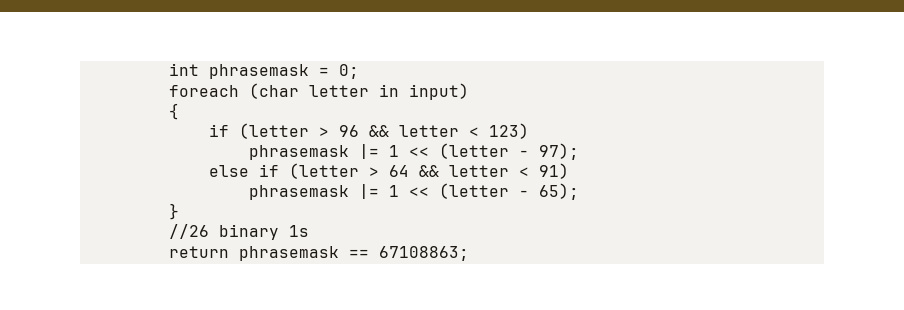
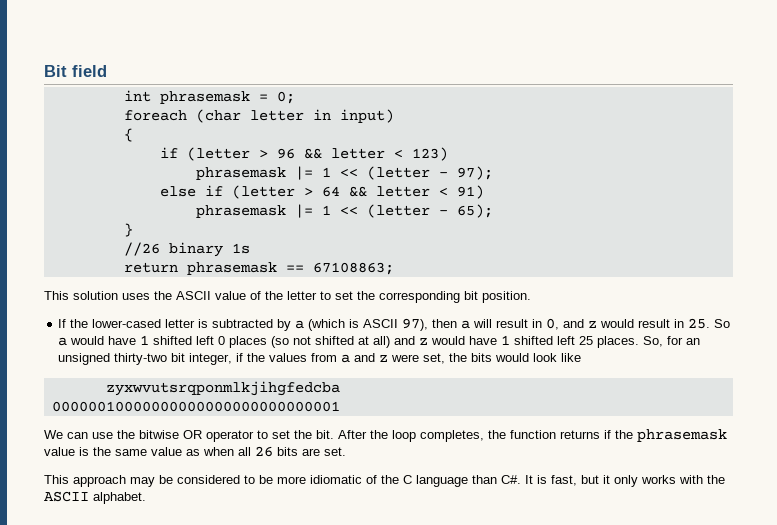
(169, 69) none -> [44,65,107,77] Bit field //
(470, 253) none -> [44,291,531,303] [58,318,731,331] [58,335,701,348] [58,353,582,365] [105,381,340,396] [51,401,340,412] [44,429,727,442] [44,446,346,457] [44,475,725,487] [44,491,146,504] // This solution uses the ASCII value of the letter to set the corresponding bit position. // If the lower-cased letter is subtracted by a (which is ASCII 97), then a will result in 0, and z would result in 25. So a would have 1 shifted left 0 places (so not shifted at all) and z would have 1 shifted left 25 places. So, for an unsigned thirty-two bit integer, if the values from a and z were set, the bits would look like // zyxwvutsrqponmlkjihgfedcba // 00000010000000000000000000000001 // We can use the bitwise OR operator to set the bit. After the loop completes, the function returns if the phrasemask value is the same value as when all 26 bits are set. // This approach may be considered to be more idiomatic of the C language than C#. It is fast, but it only works with the ASCII alphabet.

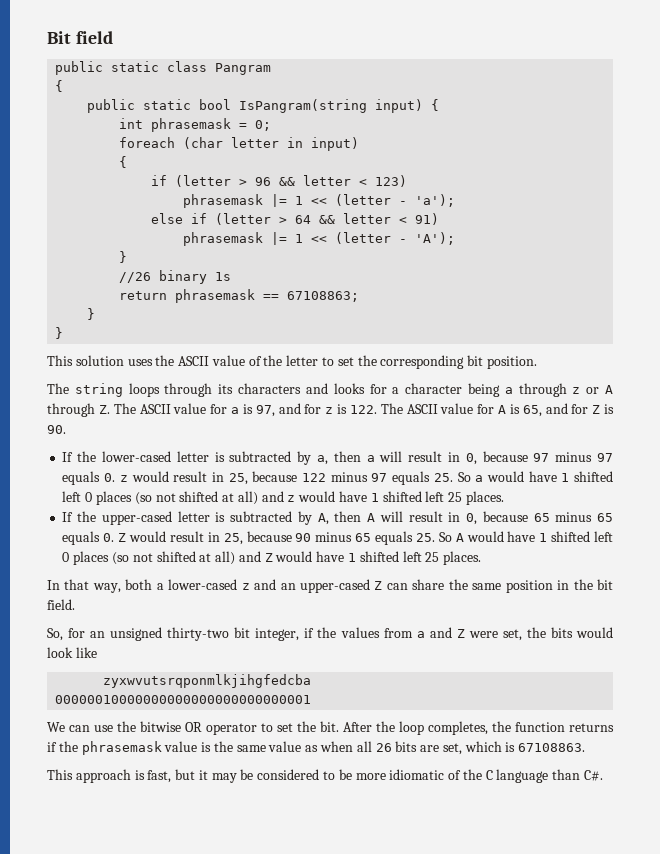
(107, 71) none -> [55,61,272,75] [55,80,64,92] [87,99,440,113] // public static class Pangram // { // public static bool IsPangram(string input) {
[456,166,493,180] 97); -> [415,194,456,207] 'a');
[456,204,493,218] 65); -> [415,232,456,245] 'A');
(394, 268) none -> [87,308,96,320] [55,327,64,339] // } // }
(531, 297) none -> [47,383,613,397] [47,403,614,417] [47,425,66,434] // The string loops through its characters and looks for a character being a through z or A through Z. The ASCII value for a is 97, and for z is 122. The ASCII value for A is 65, and for Z is 90.
[295,318,429,331] a (which is ASCII 97), -> [317,455,329,465] a,
[563,319,685,328] and z would result in -> [482,451,614,462] [62,471,431,485] because 97 minus 97 equals 0. z would result in 25, because 122 minus 97 equals
(640, 342) none -> [62,511,614,525] [62,531,614,545] [62,551,482,565] [47,579,614,593] [47,599,75,610] // If the upper-cased letter is subtracted by A, then A will result in 0, because 65 minus 65 equals 0. Z would result in 25, because 90 minus 65 equals 25. So A would have 1 shifted left 0 places (so not shifted at all) and Z would have 1 shifted left 25 places. // In that way, both a lower-cased z and an upper-cased Z can share the same position in the bit field. //
[379,355,389,362] z -> [456,629,465,638] Z
[324,447,346,456] [44,475,126,487] set. // This approach -> [442,741,586,755] [47,769,208,783] set, which is 67108863. // This approach is fast, but it
[525,475,725,487] [44,491,146,504] It is fast, but it only works with the ASCII alphabet. -> (604, 775) none

